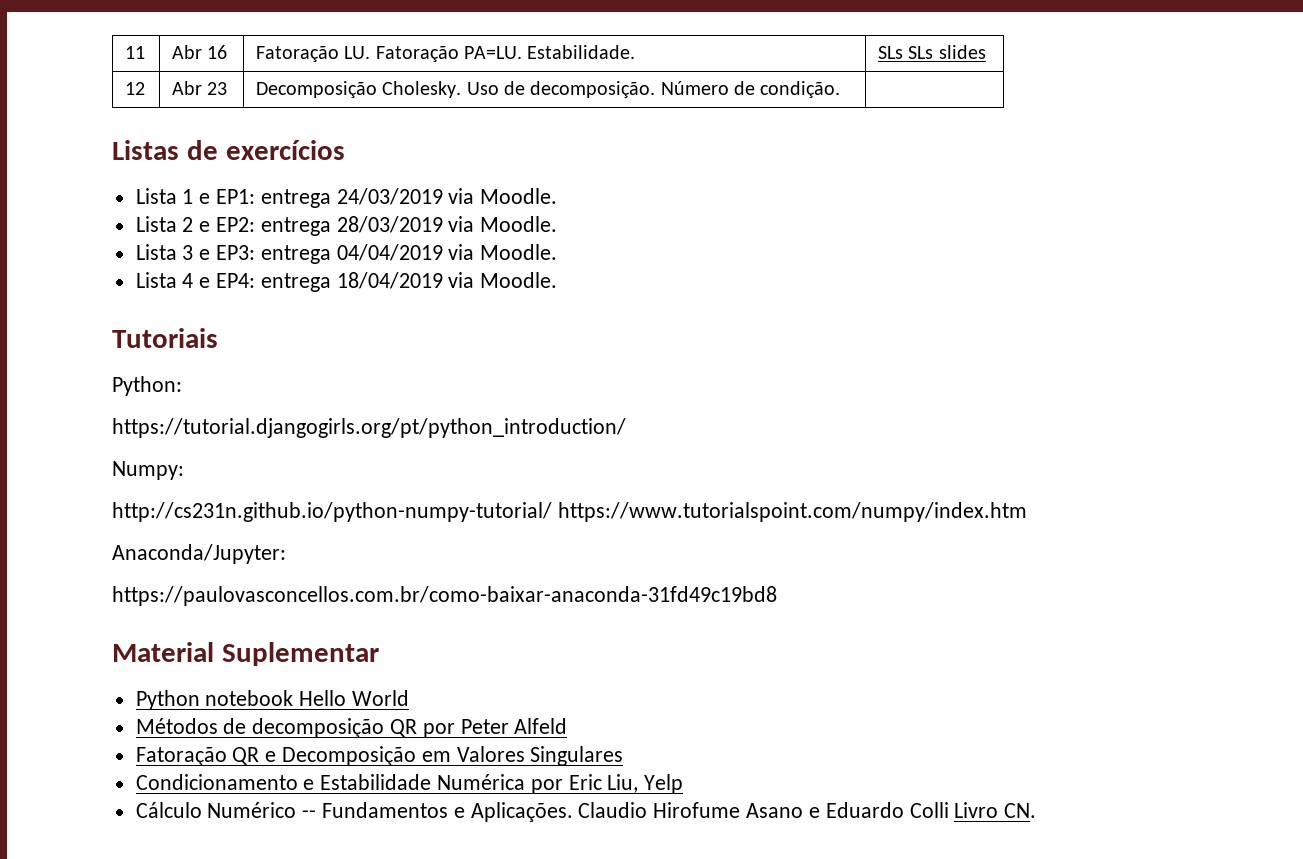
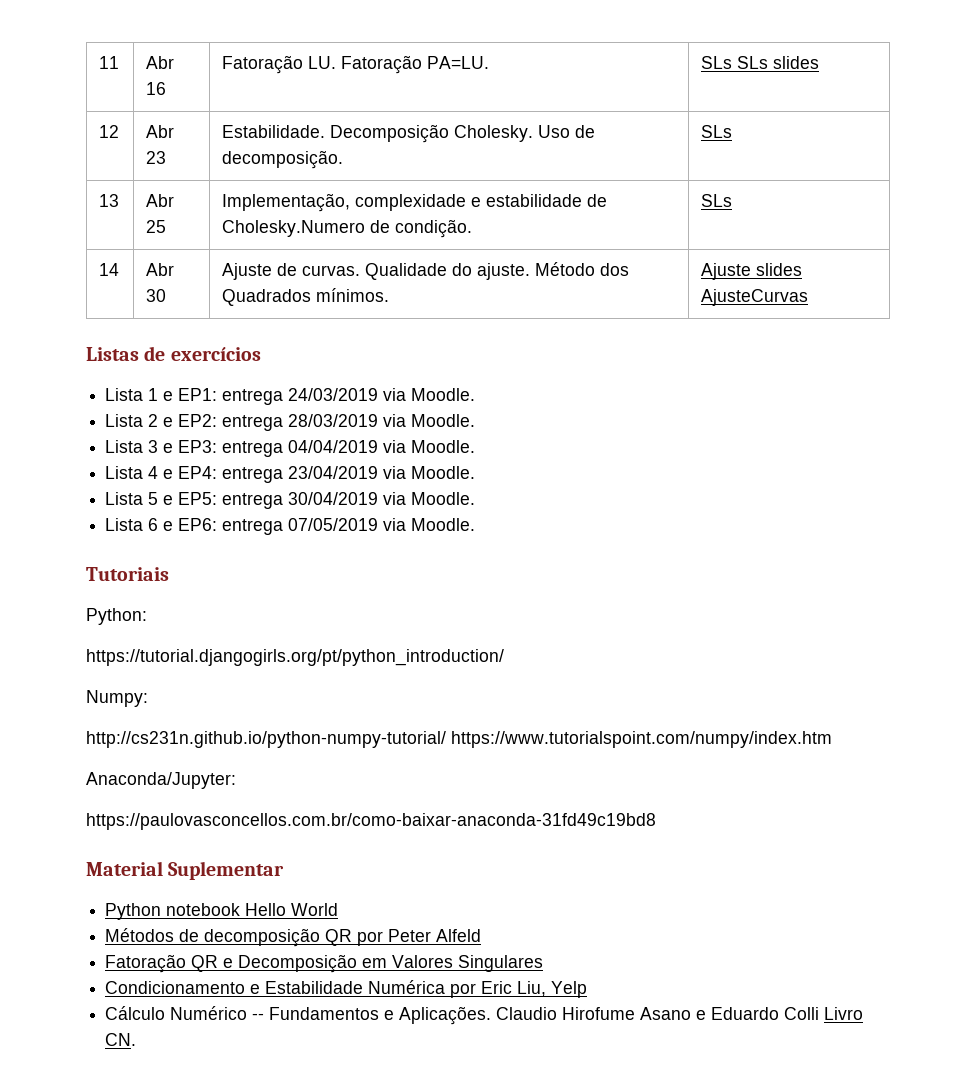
[527,45,636,59] Estabilidade. -> (490, 62) none
(228, 88) none -> [222,125,326,138] Estabilidade.
[660,81,841,98] Número de condição. | -> [701,125,733,138] [99,194,120,207] [146,194,175,207] [146,220,167,233] [222,193,608,212] [222,219,473,238] [701,194,733,207] [99,263,120,276] [146,263,175,276] [146,289,167,302] [222,262,630,280] [222,288,390,306] [701,263,803,280] [701,289,809,306] | SLs // 13 | Abr 25 | Implementação, complexidade e estabilidade de Cholesky.Numero de condição. | SLs // 14 | Abr 30 | Ajuste de curvas. Qualidade do ajuste. Método dos Quadrados mínimos. | Ajuste slides AjusteCurvas
[336,272,443,289] 18/04/2019 -> [288,466,476,479] [105,492,476,509] [105,518,379,535] 23/04/2019 via Moodle. // Lista 5 e EP5: entrega 30/04/2019 via Moodle. // Lista 6 e EP6: entrega 07/05/2019

